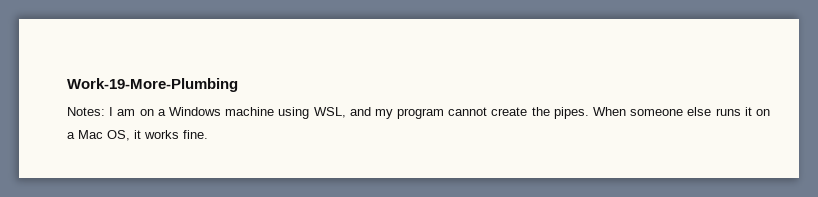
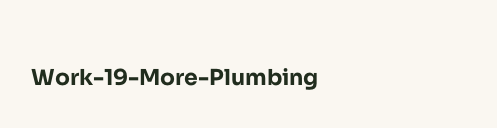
[67,107,770,119] [67,130,208,141] // Notes: I am on a Windows machine using WSL, and my program cannot create the pipes. When someone else runs it on a Mac OS, it works fine. -> (318, 79) none

